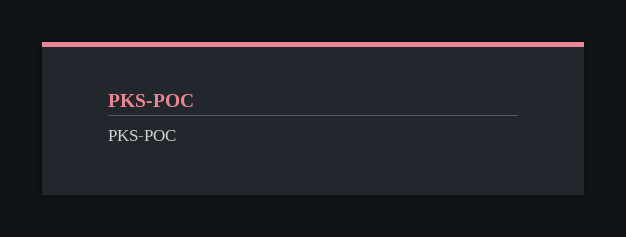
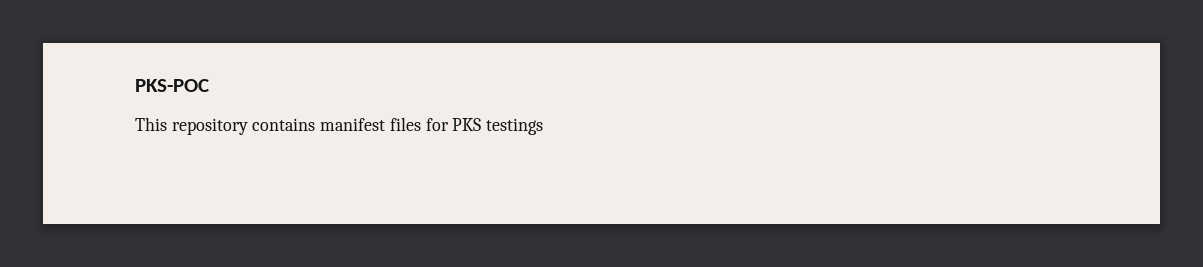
[108,130,176,141] PKS-POC -> [135,117,544,135] This repository contains manifest files for PKS testings

